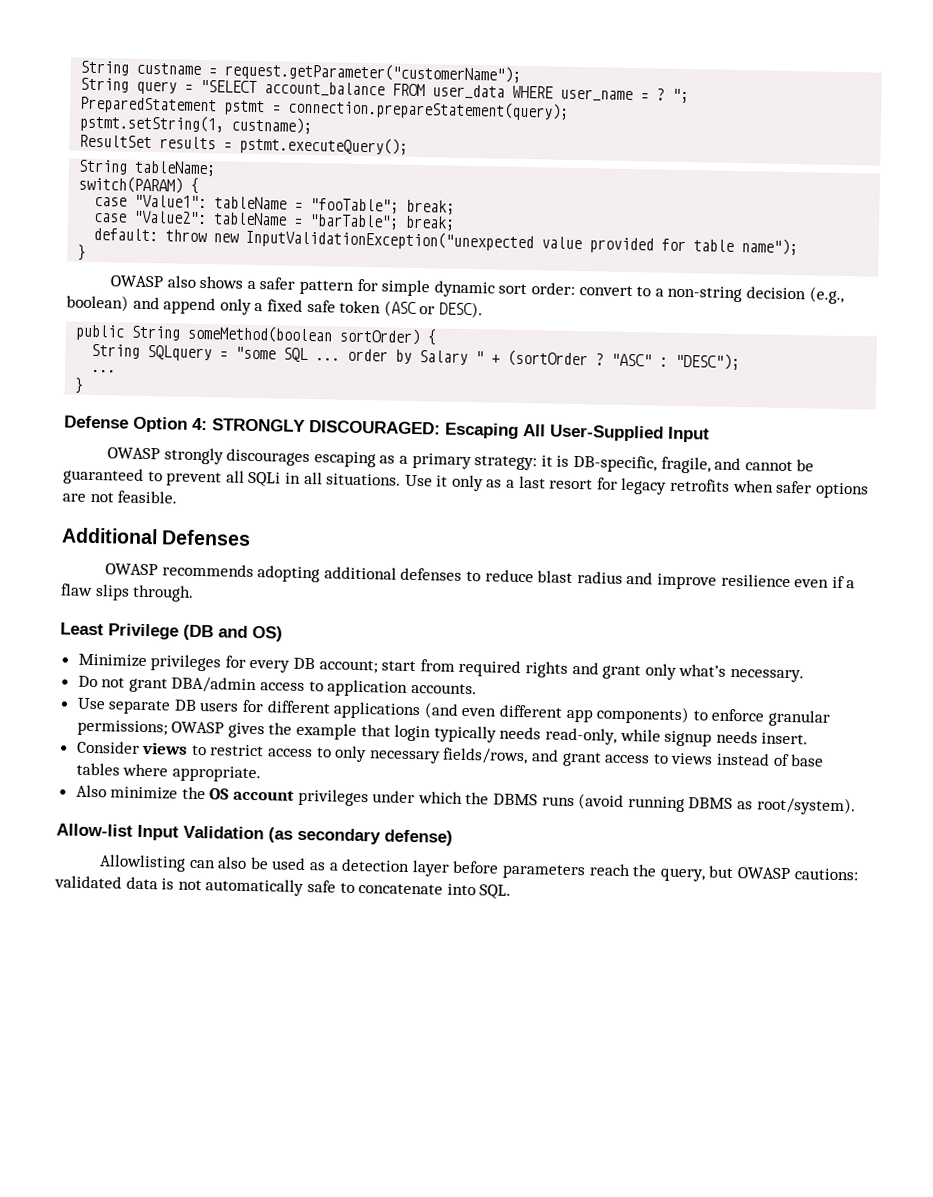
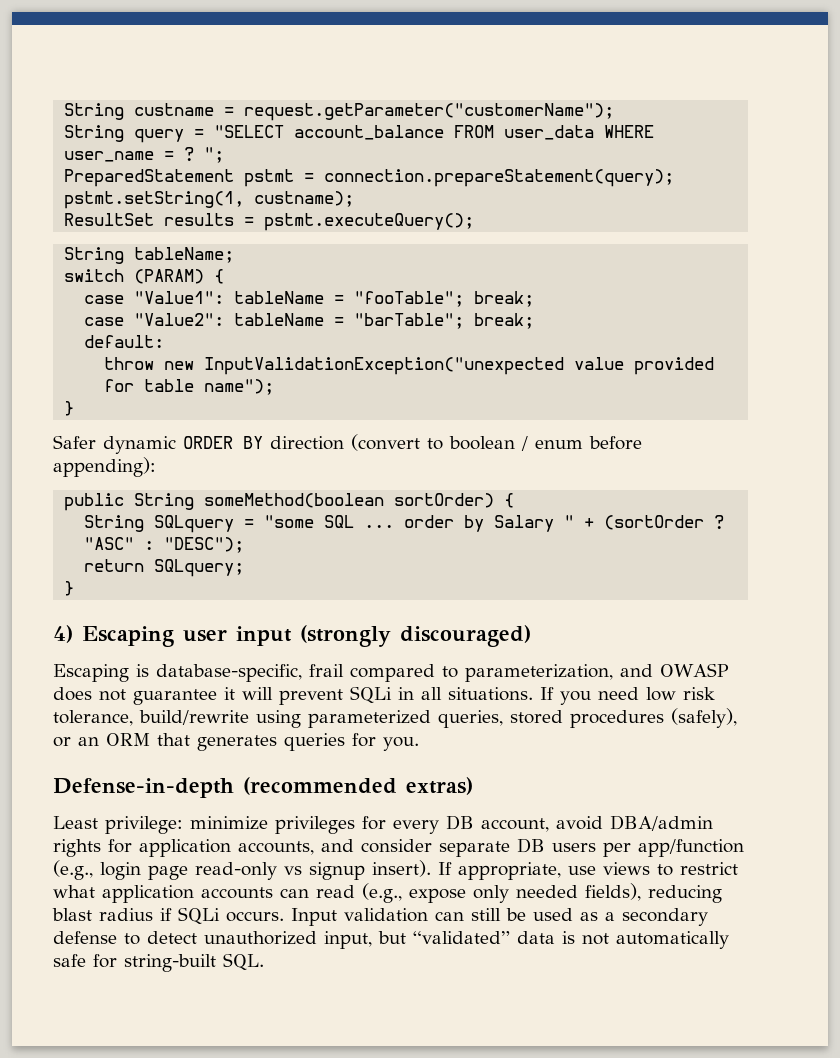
[78,175,184,194] switch(PARAM) -> [64,269,205,284] switch (PARAM)
(159, 234) none -> (165, 341) //
[110,275,844,304] [66,294,483,319] OWASP also shows a safer pattern for simple dynamic sort order: convert to a non-string decision (e.g., boolean) and append only a fixed safe token (ASC or DESC). -> [53,434,642,454] [53,457,156,477] Safer dynamic ORDER BY direction (convert to boolean / enum before appending):
[91,368,117,373] [74,377,85,394] [64,415,710,443] [107,447,815,474] [63,467,869,499] [62,490,178,504] [61,527,252,546] [105,563,856,590] [60,583,195,602] [60,622,283,642] [77,653,804,683] [77,675,477,697] [76,697,830,727] [76,719,809,747] [76,740,825,767] [75,762,261,783] [75,784,856,816] [56,823,453,846] [99,854,859,882] [54,875,122,889] ... // } // Defense Option 4: STRONGLY DISCOURAGED: Escaping All User-Supplied Input // OWASP strongly discourages escaping as a primary strategy: it is DB-specific, fragile, and cannot be guaranteed to prevent all SQLi in all situations. Use it only as a last resort for legacy retrofits when safer options are not feasible. // Additional Defenses // OWASP recommends adopting additional defenses to reduce blast radius and improve resilience even if a flaw slips through. // Least Privilege (DB and OS) // Minimize privileges for every DB account; start from required rights and grant only what’s necessary. // Do not grant DBA/admin access to application accounts. // Use separate DB users for different applications (and even different app components) to enforce granular permissions; OWASP gives the example that login typically needs read-only, while signup needs insert. // Consider views to restrict access to only necessary fields/rows, and grant access to views instead of base tables where appropriate. // Also minimize the OS account privileges under which the DBMS runs (avoid running DBMS as root/system). // Allow-list Input Validation (as secondary defense) // Allowlisting can also be used as a detection layer before parameters reach the query, but OWASP cautions: validated -> [84,559,245,577] [64,581,75,596] [53,625,531,647] [53,663,729,682] [53,686,715,705] [53,708,737,728] [53,733,419,751] [53,777,473,798] [53,815,713,834] [53,838,744,857] [53,860,738,880] [53,883,722,903] [52,907,708,926] [53,931,510,949] return SQLquery; // } // 4) Escaping user input (strongly discouraged) // Escaping is database-specific, frail compared to parameterization, and OWASP does not guarantee it will prevent SQLi in all situations. If you need low risk tolerance, build/rewrite using parameterized queries, stored procedures (safely), or an ORM that generates queries for you. // Defense-in-depth (recommended extras) // Least privilege: minimize privileges for every DB account, avoid DBA/admin rights for application accounts, and consider separate DB users per app/function (e.g., login page read-only vs signup insert). If appropriate, use views to restrict what application accounts can read (e.g., expose only needed fields), reducing blast radius if SQLi occurs. Input validation can still be used as a secondary defense to detect unauthorized input, but “validated”
[339,882,476,896] to concatenate into -> [93,954,216,972] for string-built

